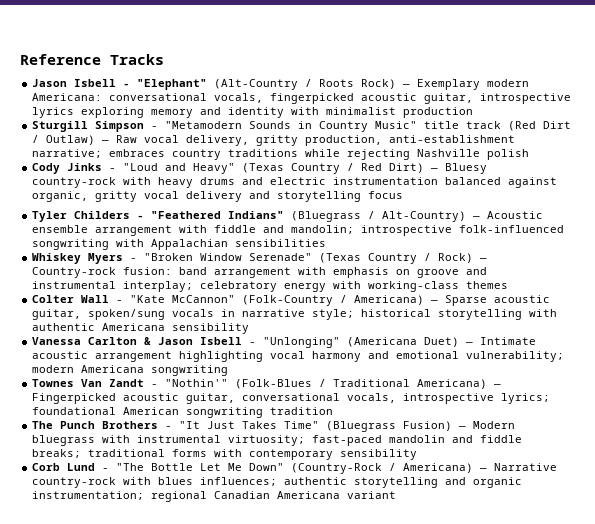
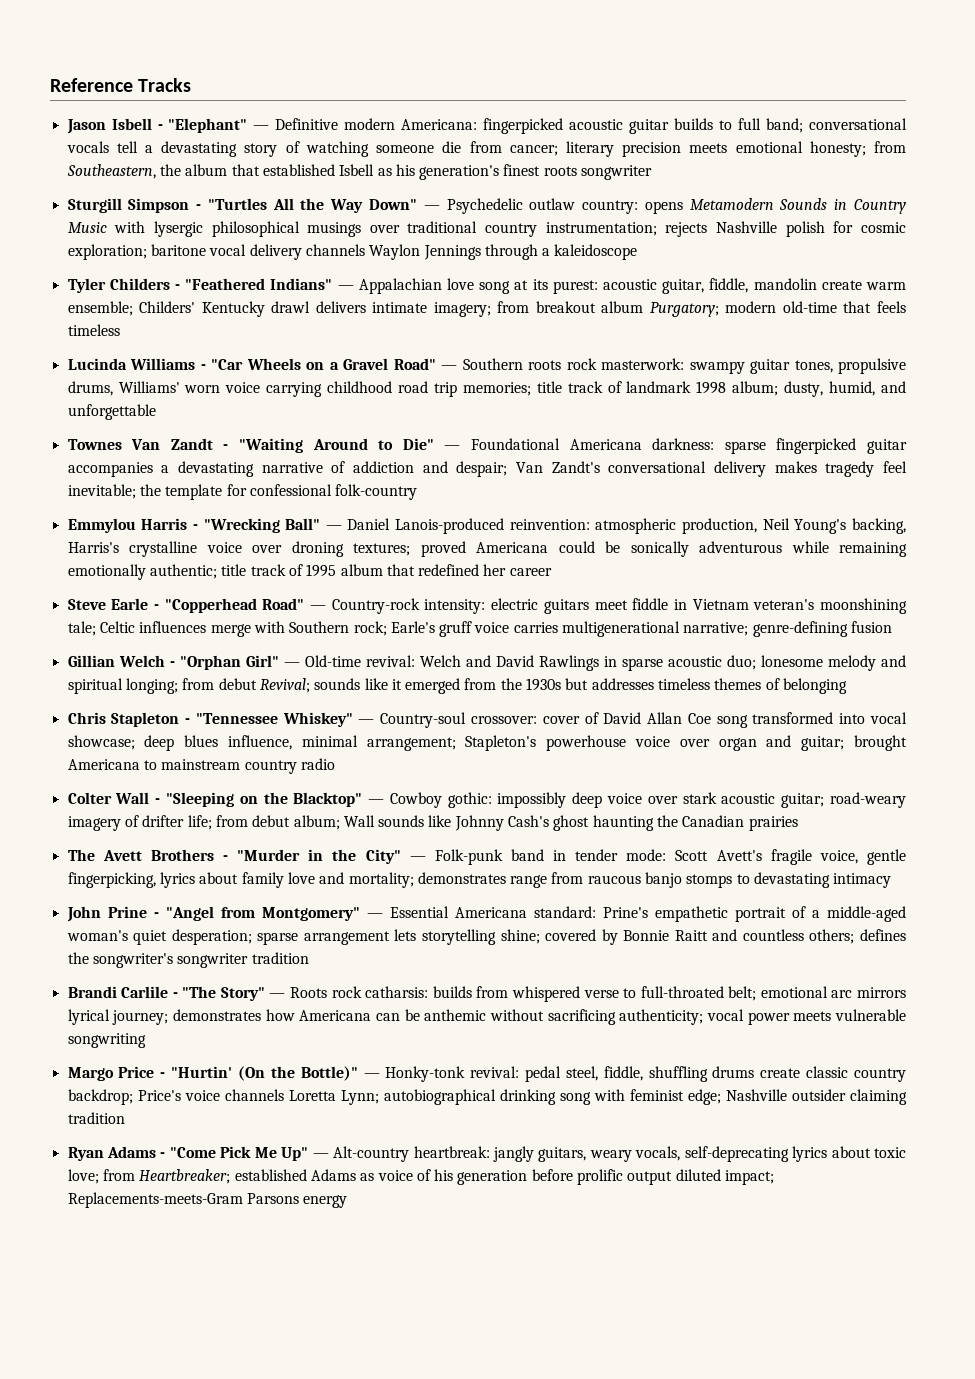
[214,79,530,90] [32,93,572,104] [32,107,474,118] [32,121,572,132] [32,135,516,146] [32,149,530,160] [32,163,488,174] [32,177,558,188] [32,191,404,202] (Alt-Country / Roots Rock) — Exemplary modern Americana: conversational vocals, fingerpicked acoustic guitar, introspective lyrics exploring memory and identity with minimalist production // Sturgill Simpson - "Metamodern Sounds in Country Music" title track (Red Dirt / Outlaw) — Raw vocal delivery, gritty production, anti-establishment narrative; embraces country traditions while rejecting Nashville polish // Cody Jinks - "Loud and Heavy" (Texas Country / Red Dirt) — Bluesy country-rock with heavy drums and electric instrumentation balanced against organic, gritty vocal delivery and storytelling focus -> [253,118,908,134] [66,141,906,157] [66,164,653,180] [67,198,906,214] [67,221,907,237] [67,244,638,260] — Definitive modern Americana: fingerpicked acoustic guitar builds to full band; conversational vocals tell a devastating story of watching someone die from cancer; literary precision meets emotional honesty; from Southeastern, the album that established Isbell as his generation's finest roots songwriter // Sturgill Simpson - "Turtles All the Way Down" — Psychedelic outlaw country: opens Metamodern Sounds in Country Music with lysergic philosophical musings over traditional country instrumentation; rejects Nashville polish for cosmic exploration; baritone vocal delivery channels Waylon Jennings through a kaleidoscope
[291,211,544,222] [32,225,565,236] [32,239,327,250] [32,253,488,264] [32,267,488,278] [32,281,509,292] [32,295,551,306] [32,309,558,320] [32,323,250,334] [32,337,537,348] [32,351,565,362] [32,365,229,376] [32,379,502,389] [32,393,551,404] [32,407,334,418] [32,421,516,432] [32,435,523,446] [32,449,418,460] [32,463,558,474] [32,477,523,488] [32,491,397,502] (Bluegrass / Alt-Country) — Acoustic ensemble arrangement with fiddle and mandolin; introspective folk-influenced songwriting with Appalachian sensibilities // Whiskey Myers - "Broken Window Serenade" (Texas Country / Rock) — Country-rock fusion: band arrangement with emphasis on groove and instrumental interplay; celebratory energy with working-class themes // Colter Wall - "Kate McCannon" (Folk-Country / Americana) — Sparse acoustic guitar, spoken/sung vocals in narrative style; historical storytelling with authentic Americana sensibility // Vanessa Carlton & Jason Isbell - "Unlonging" (Americana Duet) — Intimate acoustic arrangement highlighting vocal harmony and emotional vulnerability; modern Americana songwriting // Townes Van Zandt - "Nothin'" (Folk-Blues / Traditional Americana) — Fingerpicked acoustic guitar, conversational vocals, introspective lyrics; foundational American songwriting tradition // The Punch Brothers - "It Just Takes Time" (Bluegrass Fusion) — Modern bluegrass with instrumental virtuosity; fast-paced mandolin and fiddle breaks; traditional forms with contemporary sensibility // Corb Lund - "The Bottle Let Me Down" (Country-Rock / Americana) — Narrative country-rock with blues influences; authentic storytelling and organic instrumentation; regional Canadian Americana variant -> [337,278,907,294] [67,301,907,317] [67,324,120,336] [67,358,906,374] [67,381,906,397] [67,404,156,420] [67,438,908,454] [67,461,907,477] [67,484,418,500] [67,518,907,534] [67,541,907,557] [67,564,552,580] [67,598,908,614] [67,621,893,637] [67,655,907,671] [67,678,848,694] [67,712,907,728] [67,735,907,751] [67,758,335,774] [67,792,906,808] [67,815,798,831] [67,849,906,865] [67,872,892,888] [66,906,906,922] [66,929,906,945] [67,952,309,968] [67,986,907,1002] [67,1009,906,1025] [67,1033,146,1048] [67,1066,907,1082] [67,1089,908,1105] [67,1112,125,1124] [67,1146,907,1162] [67,1169,775,1185] [67,1192,348,1208] — Appalachian love song at its purest: acoustic guitar, fiddle, mandolin create warm ensemble; Childers' Kentucky drawl delivers intimate imagery; from breakout album Purgatory; modern old-time that feels timeless // Lucinda Williams - "Car Wheels on a Gravel Road" — Southern roots rock masterwork: swampy guitar tones, propulsive drums, Williams' worn voice carrying childhood road trip memories; title track of landmark 1998 album; dusty, humid, and unforgettable // Townes Van Zandt - "Waiting Around to Die" — Foundational Americana darkness: sparse fingerpicked guitar accompanies a devastating narrative of addiction and despair; Van Zandt's conversational delivery makes tragedy feel inevitable; the template for confessional folk-country // Emmylou Harris - "Wrecking Ball" — Daniel Lanois-produced reinvention: atmospheric production, Neil Young's backing, Harris's crystalline voice over droning textures; proved Americana could be sonically adventurous while remaining emotionally authentic; title track of 1995 album that redefined her career // Steve Earle - "Copperhead Road" — Country-rock intensity: electric guitars meet fiddle in Vietnam veteran's moonshining tale; Celtic influences merge with Southern rock; Earle's gruff voice carries multigenerational narrative; genre-defining fusion // Gillian Welch - "Orphan Girl" — Old-time revival: Welch and David Rawlings in sparse acoustic duo; lonesome melody and spiritual longing; from debut Revival; sounds like it emerged from the 1930s but addresses timeless themes of belonging // Chris Stapleton - "Tennessee Whiskey" — Country-soul crossover: cover of David Allan Coe song transformed into vocal showcase; deep blues influence, minimal arrangement; Stapleton's powerhouse voice over organ and guitar; brought Americana to mainstream country radio // Colter Wall - "Sleeping on the Blacktop" — Cowboy gothic: impossibly deep voice over stark acoustic guitar; road-weary imagery of drifter life; from debut album; Wall sounds like Johnny Cash's ghost haunting the Canadian prairies // The Avett Brothers - "Murder in the City" — Folk-punk band in tender mode: Scott Avett's fragile voice, gentle fingerpicking, lyrics about family love and mortality; demonstrates range from raucous banjo stomps to devastating intimacy // John Prine - "Angel from Montgomery" — Essential Americana standard: Prine's empathetic portrait of a middle-aged woman's quiet desperation; sparse arrangement lets storytelling shine; covered by Bonnie Raitt and countless others; defines the songwriter's songwriter tradition // Brandi Carlile - "The Story" — Roots rock catharsis: builds from whispered verse to full-throated belt; emotional arc mirrors lyrical journey; demonstrates how Americana can be anthemic without sacrificing authenticity; vocal power meets vulnerable songwriting // Margo Price - "Hurtin' (On the Bottle)" — Honky-tonk revival: pedal steel, fiddle, shuffling drums create classic country backdrop; Price's voice channels Loretta Lynn; autobiographical drinking song with feminist edge; Nashville outsider claiming tradition // Ryan Adams - "Come Pick Me Up" — Alt-country heartbreak: jangly guitars, weary vocals, self-deprecating lyrics about toxic love; from Heartbreaker; established Adams as voice of his generation before prolific output diluted impact; Replacements-meets-Gram Parsons energy

